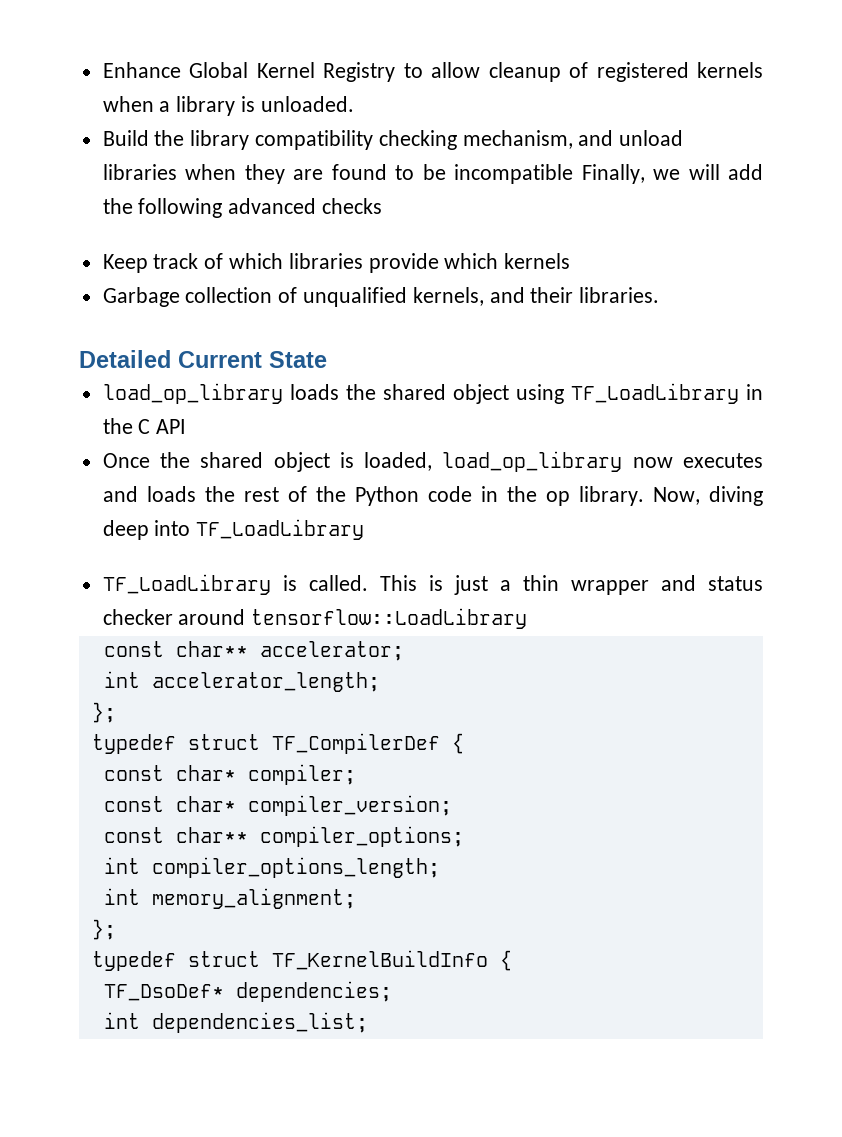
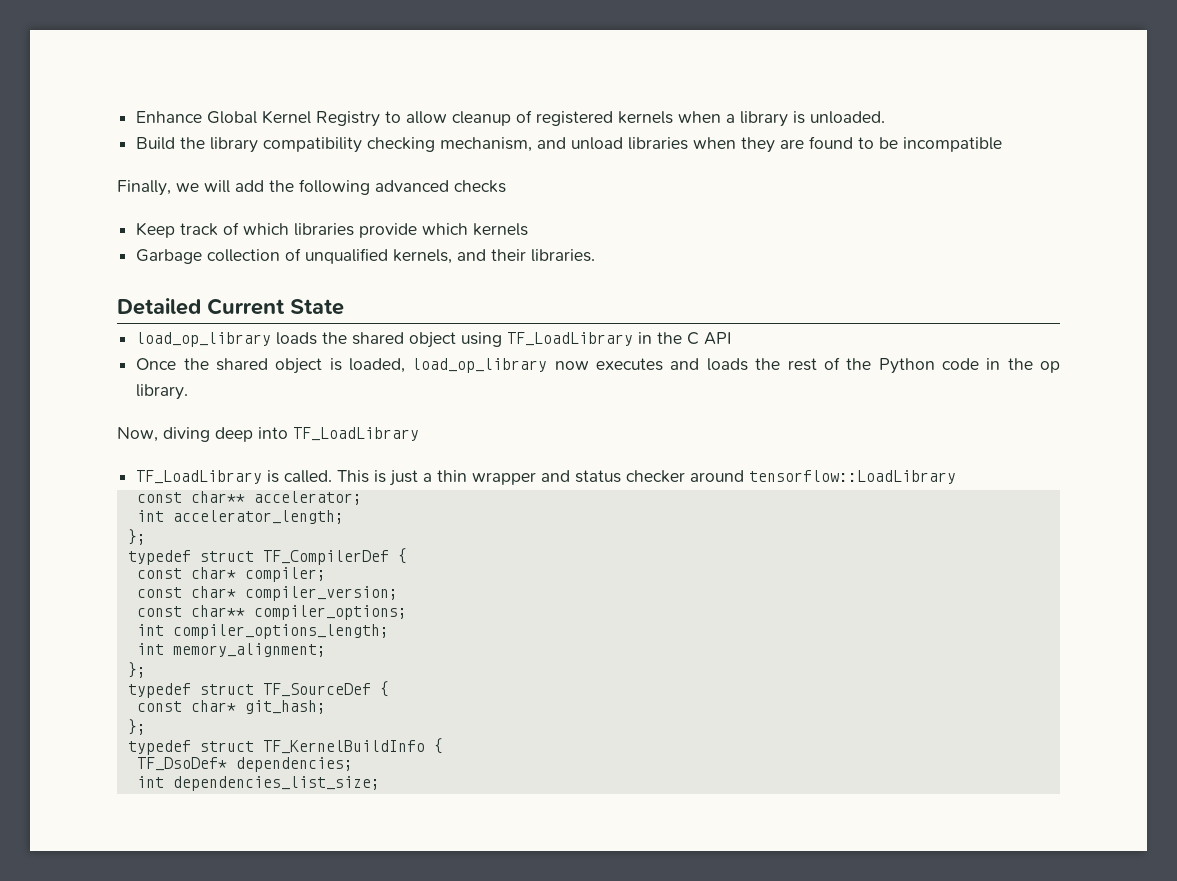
(574, 174) none -> (1003, 144) //
(644, 496) none -> (189, 392) //
(116, 929) none -> [127,681,389,698] [136,700,326,714] [127,719,146,735] // typedef struct TF_SourceDef { // const char* git_hash; // };
[151,1012,368,1033] dependencies_list; -> [172,776,380,791] dependencies_list_size;

